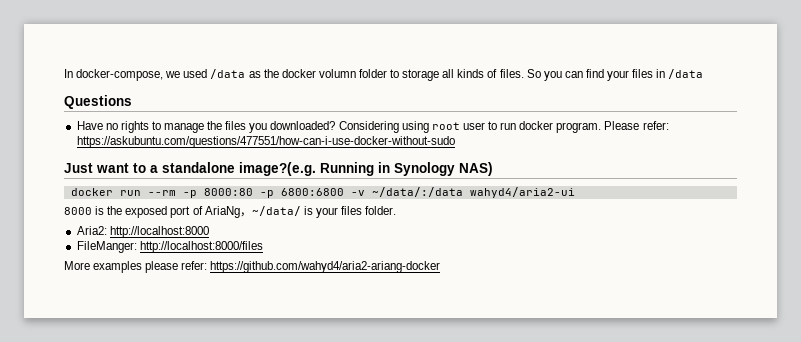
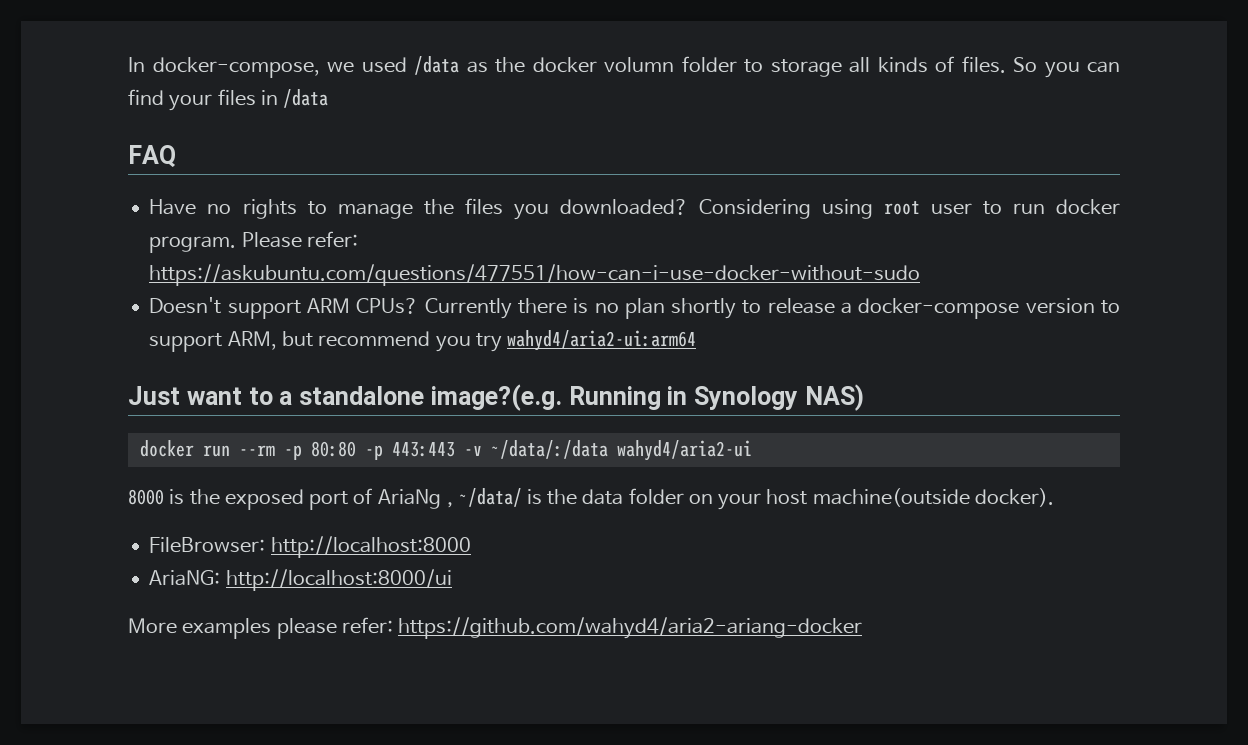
[64,95,132,109] Questions -> [128,145,176,168] FAQ
(455, 142) none -> [149,297,1120,319] [149,330,697,352] // Doesn't support ARM CPUs? Currently there is no plan shortly to release a docker-compose version to support ARM, but recommend you try wahyd4/aria2-ui:arm64
[203,188,344,198] 8000:80 -p 6800:6800 -> [310,441,455,460] 80:80 -p 443:443
[315,206,397,218] [76,226,107,235] your files folder. // Aria2: -> [547,488,1054,510] [149,537,266,553] the data folder on your host machine(outside docker). // FileBrowser:
[76,241,263,253] FileManger: http://localhost:8000/files -> [149,569,452,591] AriaNG: http://localhost:8000/ui

